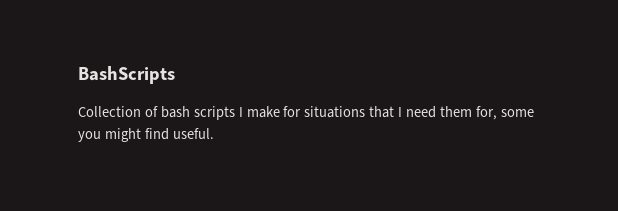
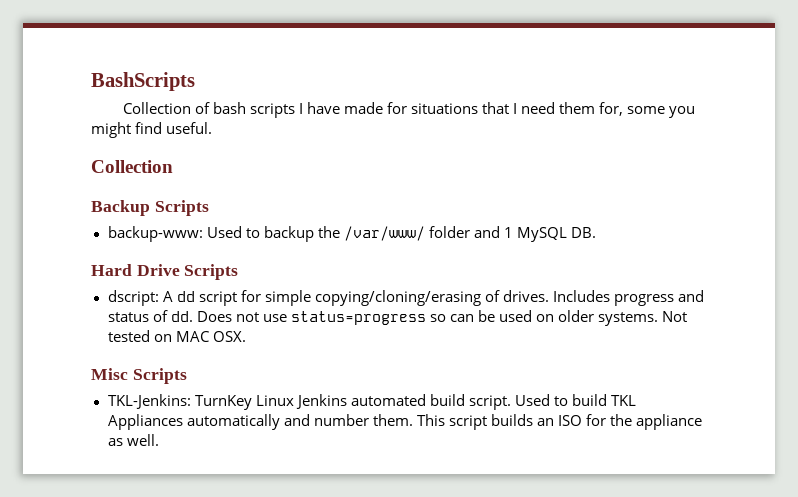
[246,106,280,118] make -> [306,102,383,114] have made
(214, 133) none -> [91,160,173,173] [91,200,209,216] [107,226,597,242] [91,264,239,280] [107,290,705,306] [107,310,688,326] [107,330,246,342] [91,368,187,384] [107,394,636,410] [107,414,703,430] [107,434,159,446] // Collection // Backup Scripts // backup-www: Used to backup the /var/www/ folder and 1 MySQL DB. // Hard Drive Scripts // dscript: A dd script for simple copying/cloning/erasing of drives. Includes progress and status of dd. Does not use status=progress so can be used on older systems. Not tested on MAC OSX. // Misc Scripts // TKL-Jenkins: TurnKey Linux Jenkins automated build script. Used to build TKL Appliances automatically and number them. This script builds an ISO for the appliance as well.

